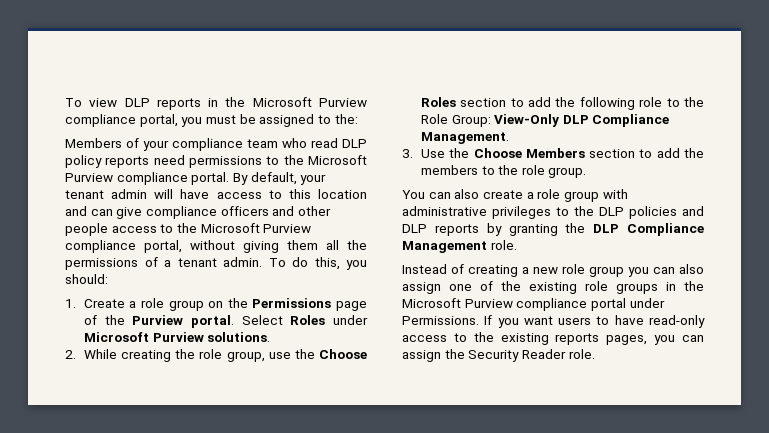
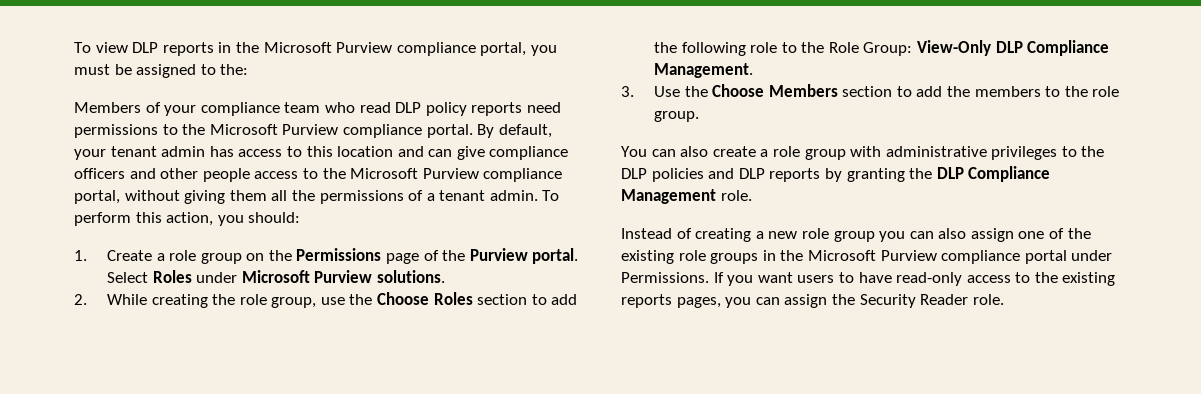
[154,189,210,199] will have -> [209,146,234,157] has
[292,257,340,270] do this, -> [74,212,214,226] perform this action,

